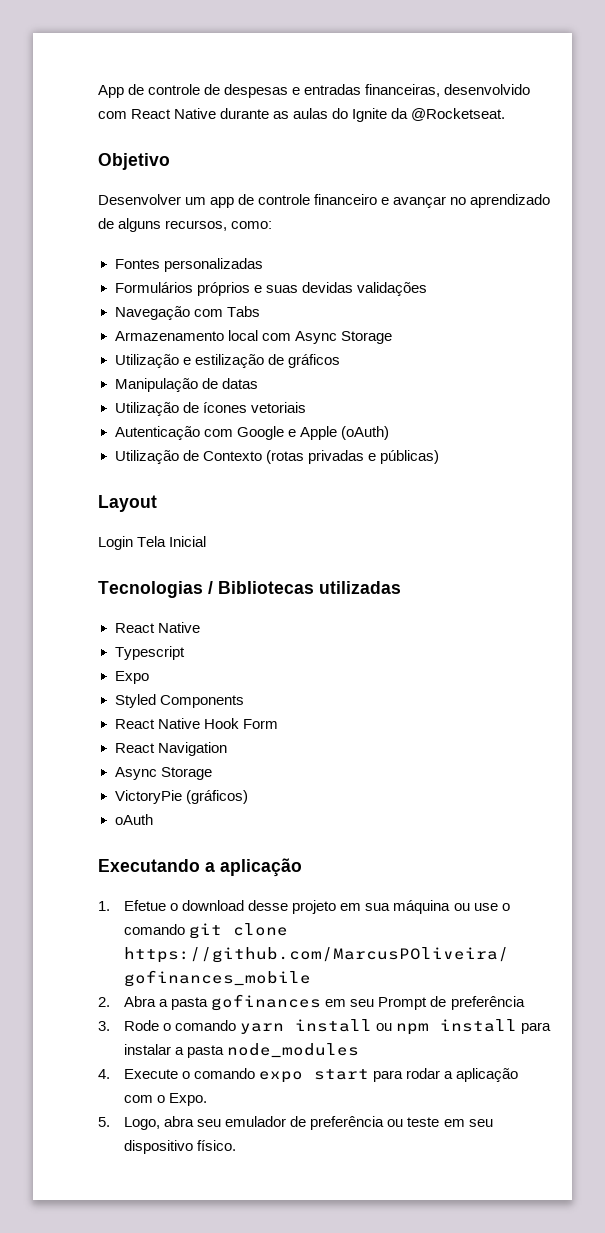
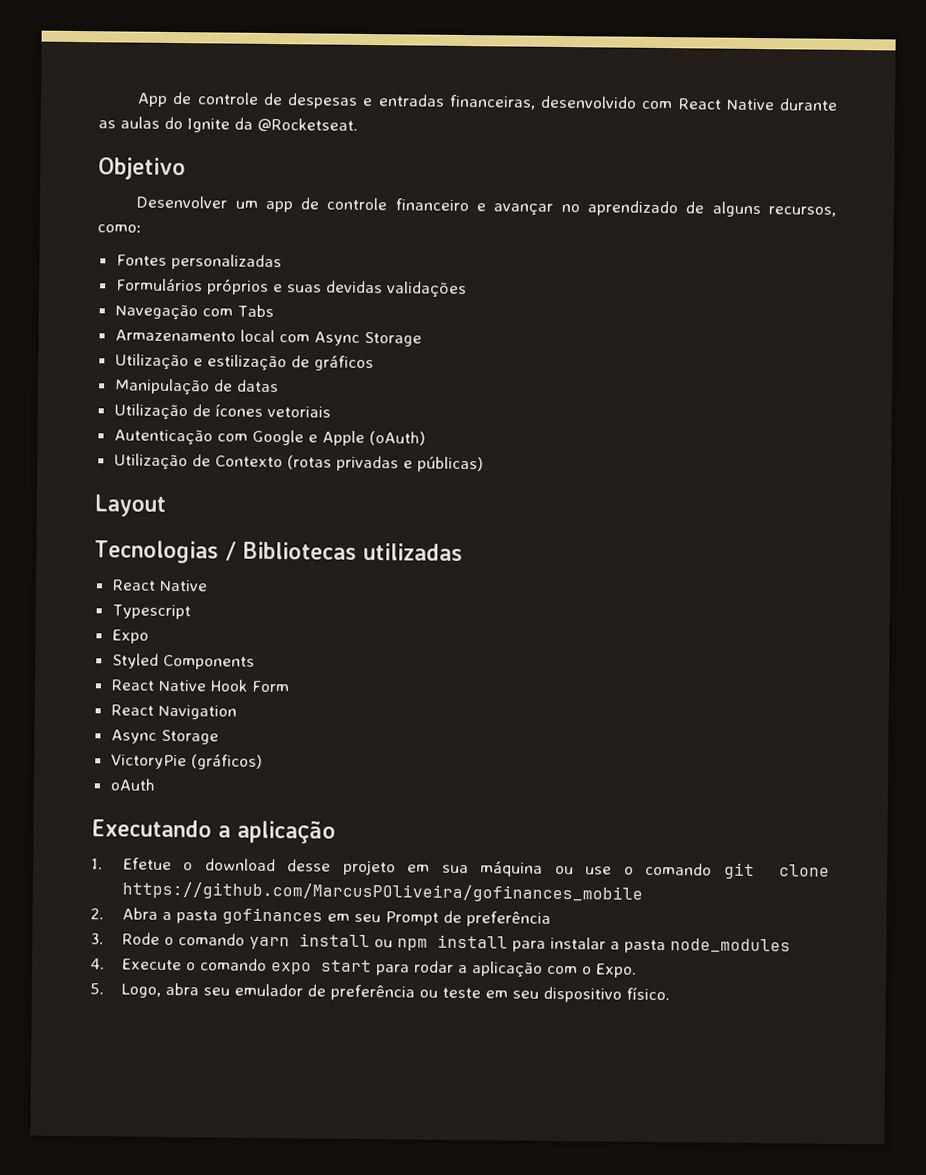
[98,536,207,550] // Login Tela Inicial -> (166, 505) none

